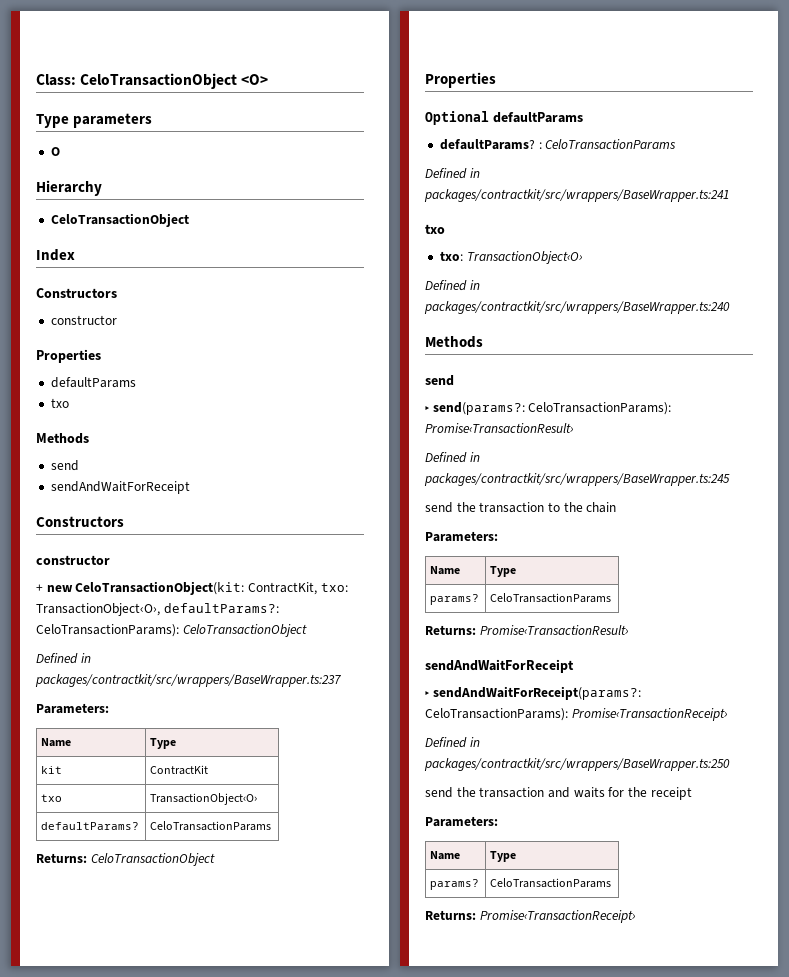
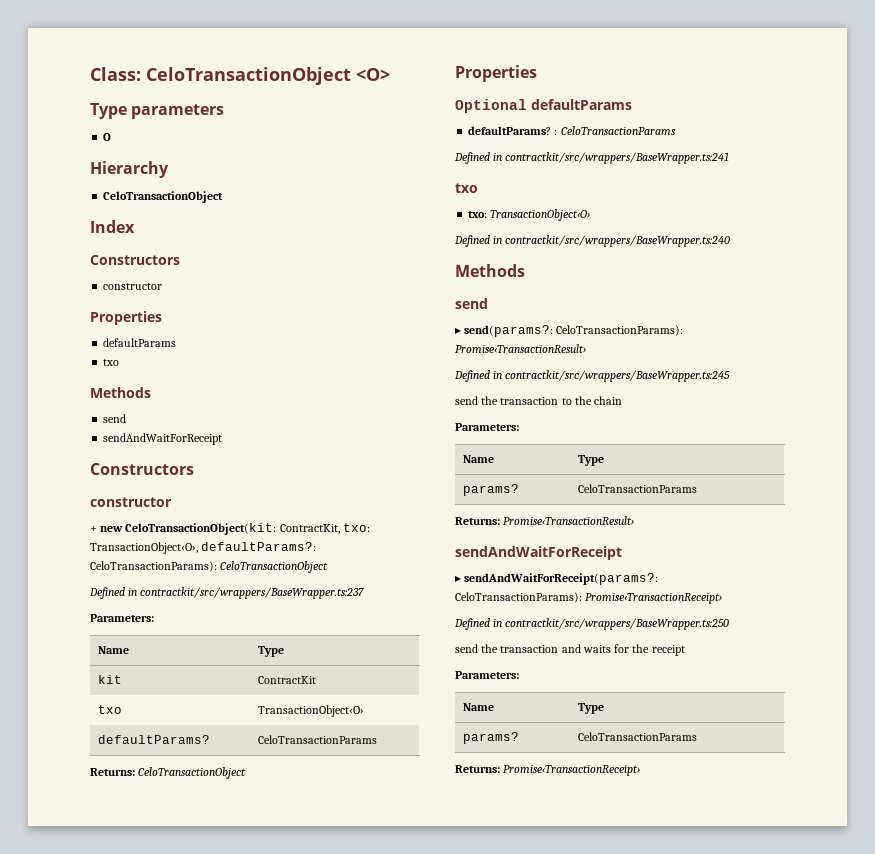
[35,674,341,687] packages/contractkit/src/wrappers/BaseWrapper.ts:237 -> [140,587,365,599] contractkit/src/wrappers/BaseWrapper.ts:237
[424,189,729,202] packages/contractkit/src/wrappers/BaseWrapper.ts:241 -> [505,152,730,164] contractkit/src/wrappers/BaseWrapper.ts:241
[424,301,730,314] packages/contractkit/src/wrappers/BaseWrapper.ts:240 -> [505,235,731,247] contractkit/src/wrappers/BaseWrapper.ts:240
[424,473,730,486] packages/contractkit/src/wrappers/BaseWrapper.ts:245 -> [505,370,731,382] contractkit/src/wrappers/BaseWrapper.ts:245
[424,758,730,771] packages/contractkit/src/wrappers/BaseWrapper.ts:250 -> [505,618,730,630] contractkit/src/wrappers/BaseWrapper.ts:250

